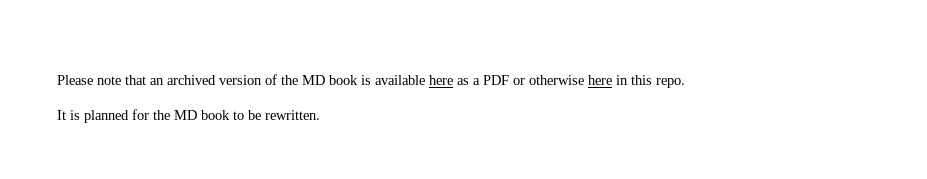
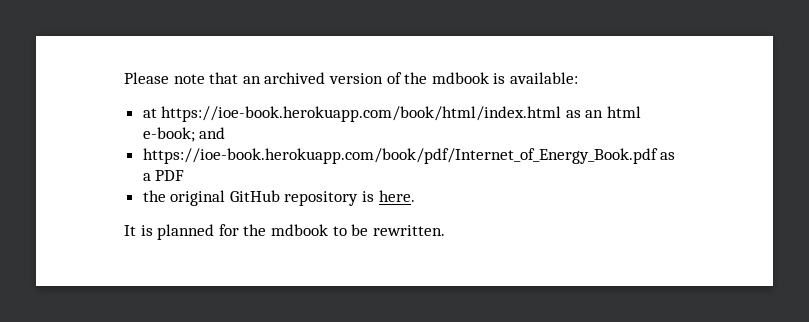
[302,75,685,88] MD book is available here as a PDF or otherwise here in this repo. -> [431,72,578,84] [142,106,642,122] [142,127,226,142] [142,148,676,164] [142,170,185,181] [142,190,415,206] mdbook is available: // at https://ioe-book.herokuapp.com/book/html/index.html as an html e-book; and // https://ioe-book.herokuapp.com/book/pdf/Internet_of_Energy_Book.pdf as a PDF // the original GitHub repository is here.
[174,110,230,120] MD book -> [270,224,328,236] mdbook

